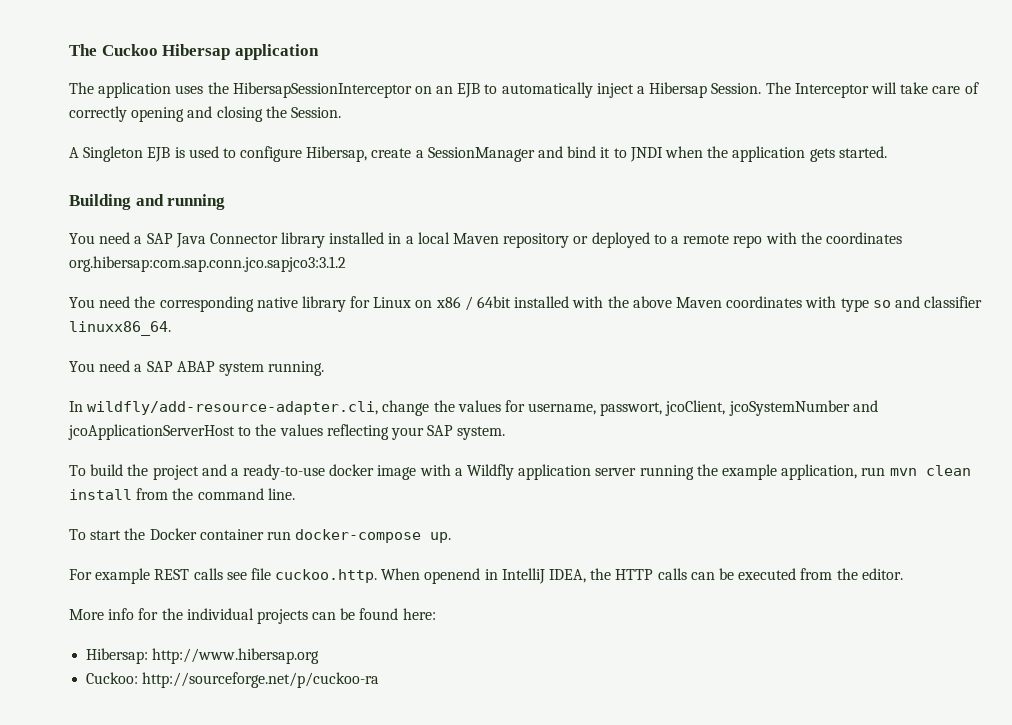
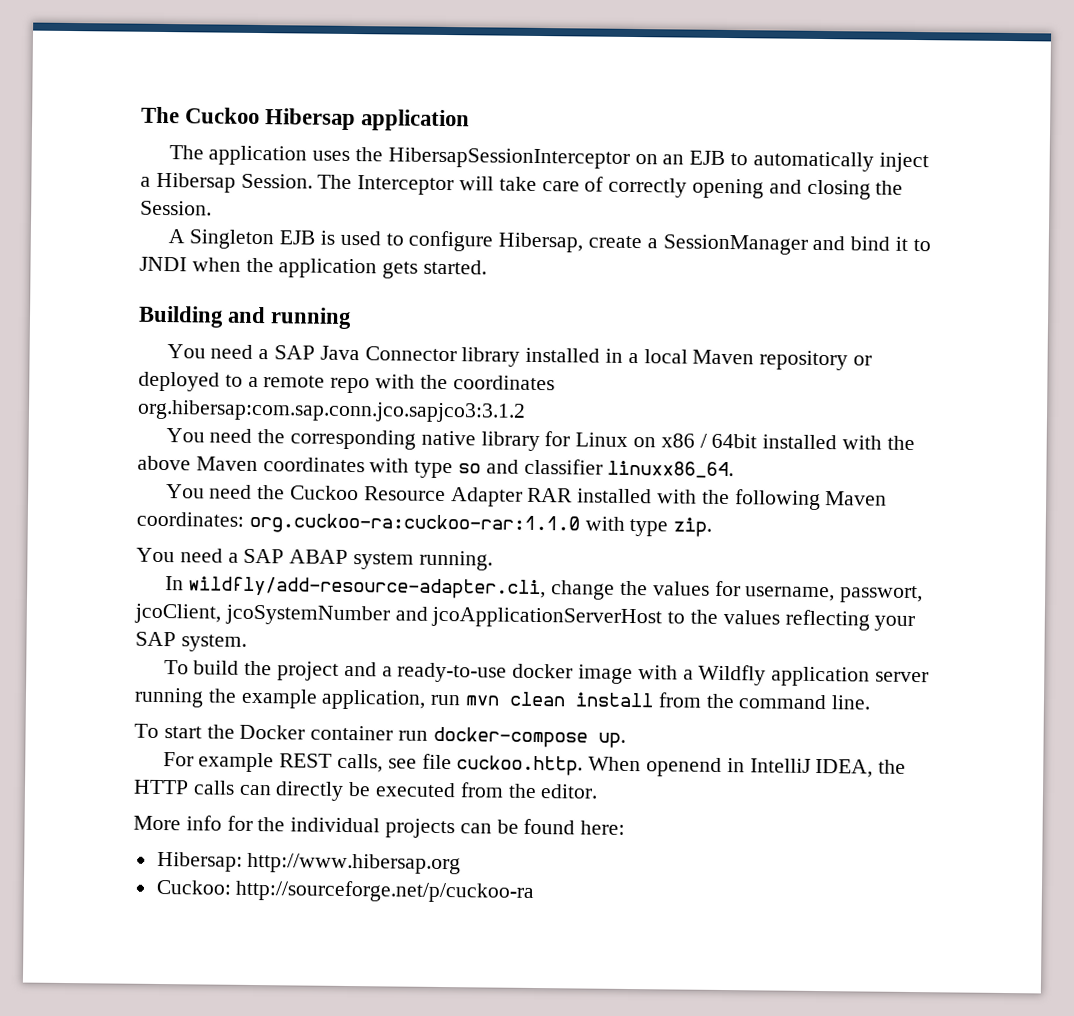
(171, 328) none -> [165,484,888,511] [136,511,713,537] // You need the Cuckoo Resource Adapter RAR installed with the following Maven coordinates: org.cuckoo-ra:cuckoo-rar:1.1.0 with type zip.
[193,568,223,580] calls -> [337,753,384,773] calls,
(715, 576) none -> [275,781,345,801] directly

